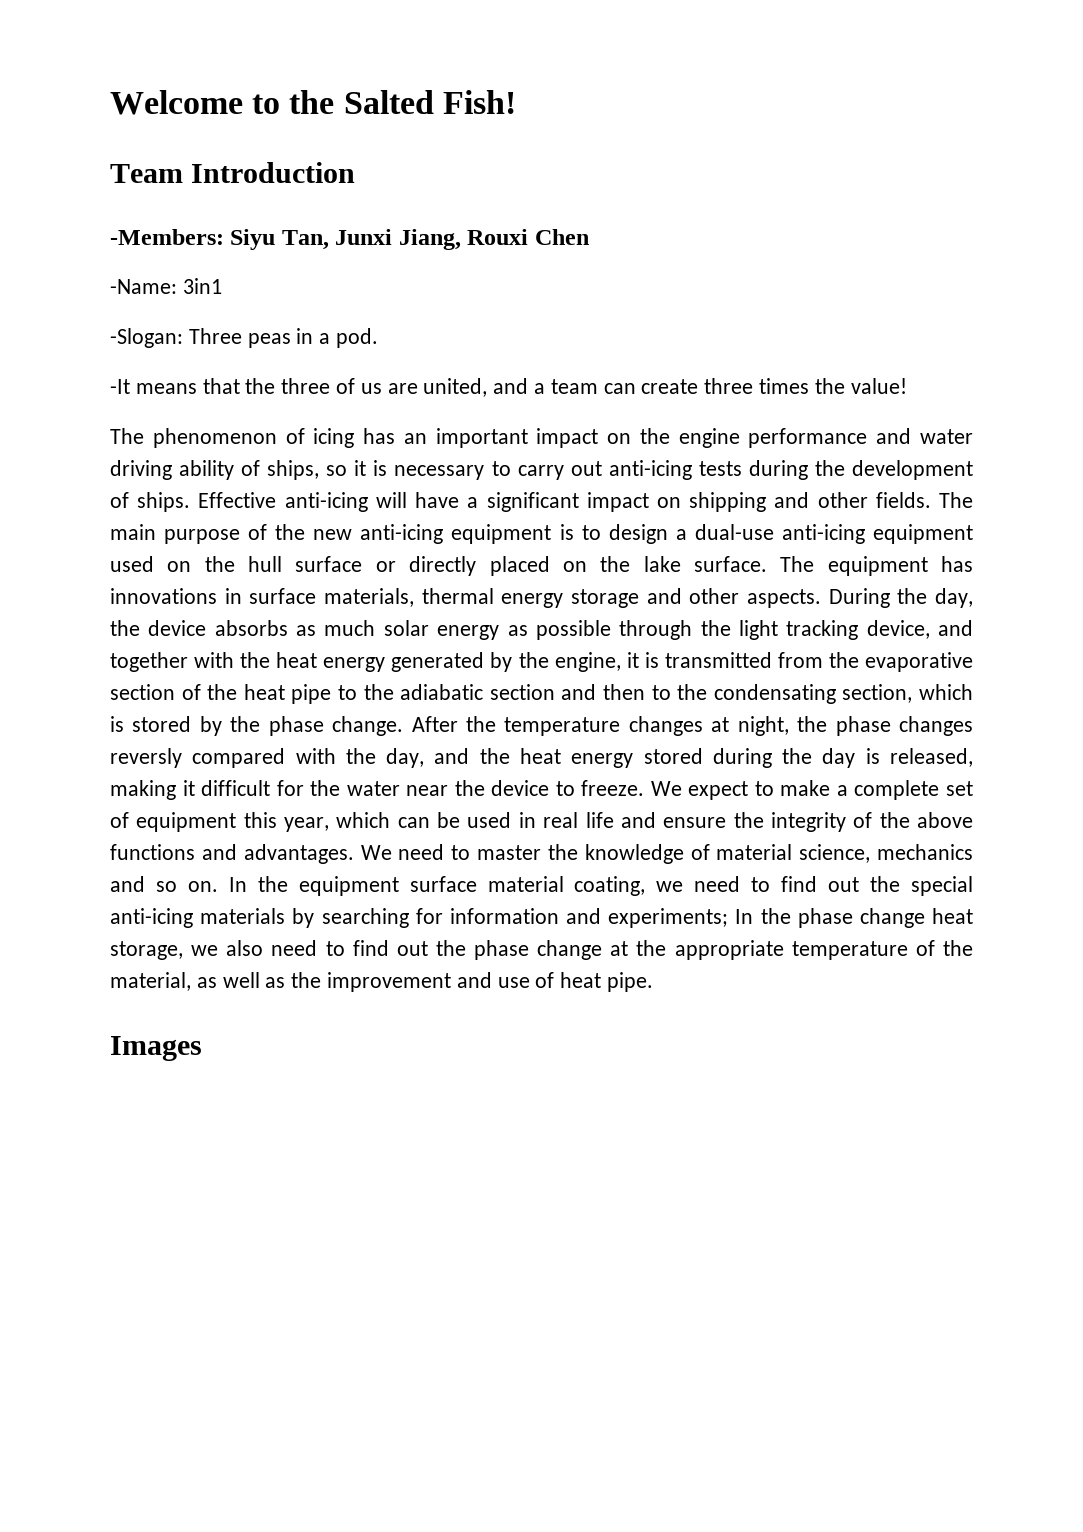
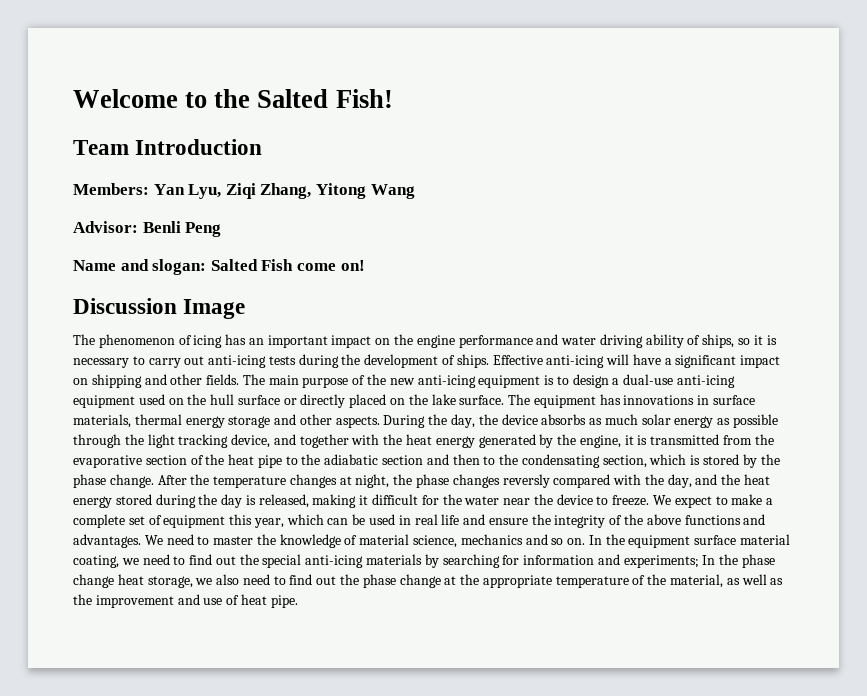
[110,229,589,250] [110,278,222,294] [110,328,379,348] [110,378,907,397] -Members: Siyu Tan, Junxi Jiang, Rouxi Chen // -Name: 3in1 // -Slogan: Three peas in a pod. // -It means that the three of us are united, and a team can create three times the value! -> [73,183,415,199] [73,221,222,237] [73,259,365,275] [73,298,246,319] Members: Yan Lyu, Ziqi Zhang, Yitong Wang // Advisor: Benli Peng // Name and slogan: Salted Fish come on! // Discussion Image
[110,1036,202,1061] // Images -> (298, 601) none

